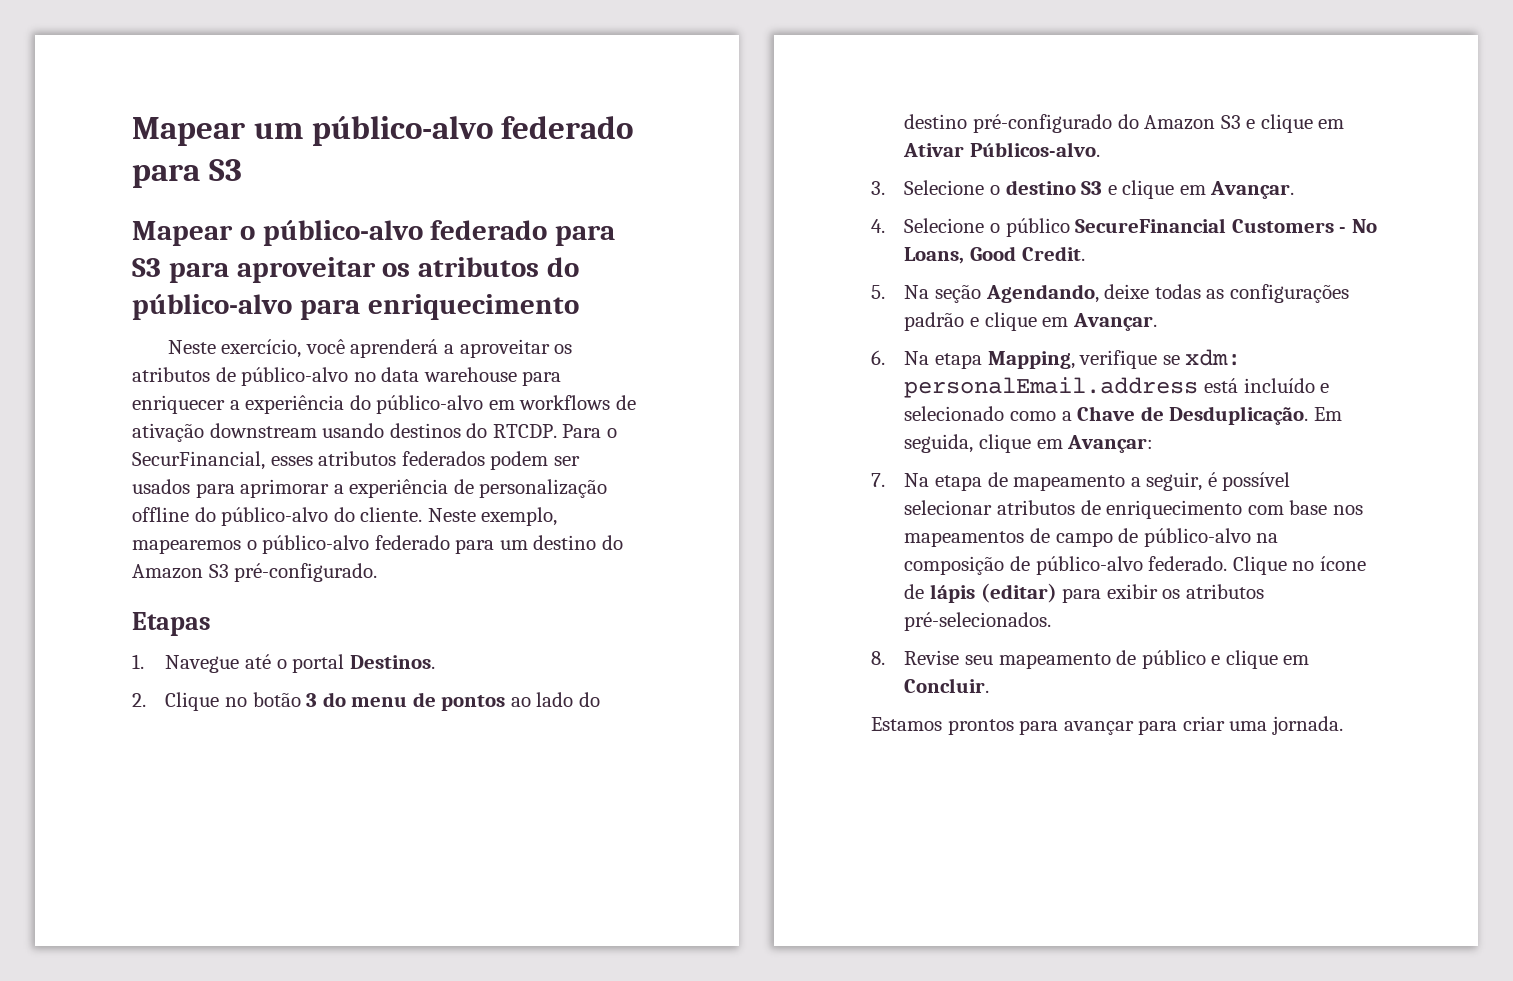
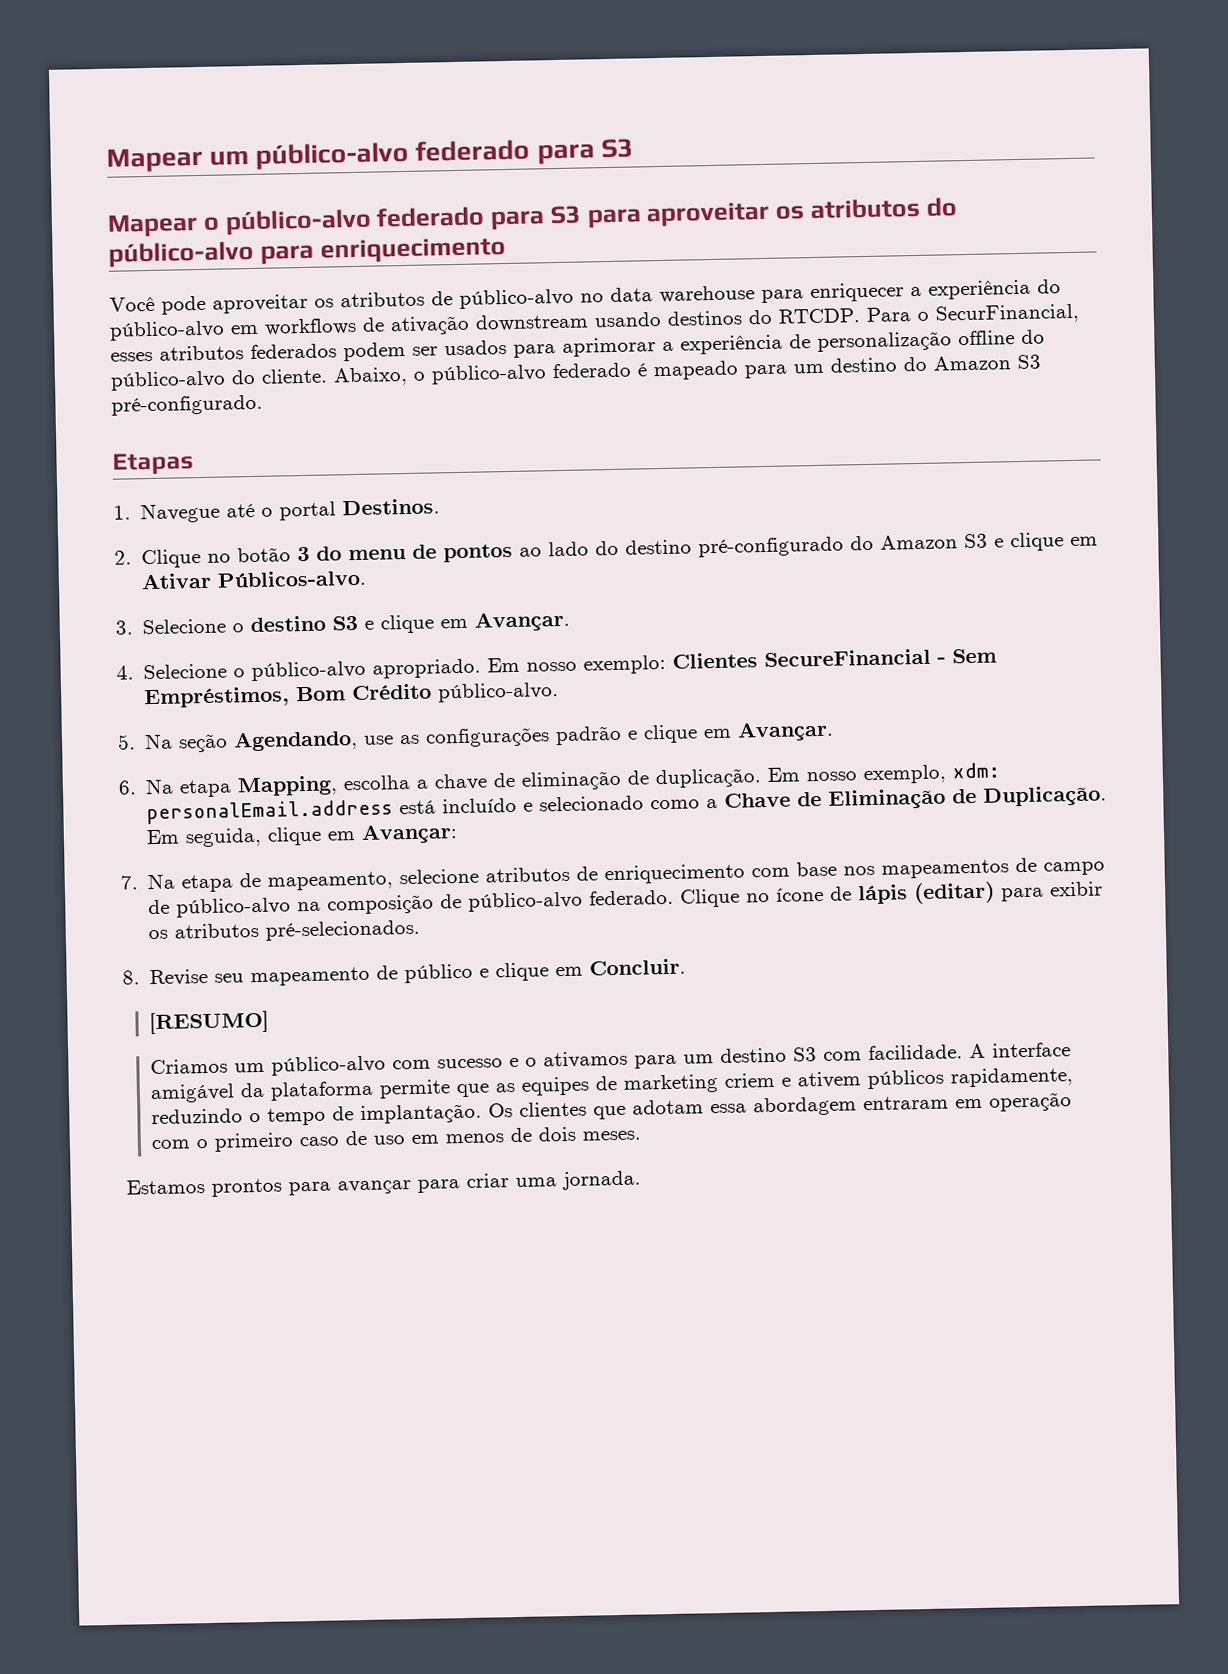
[167,339,455,358] Neste exercício, você aprenderá a -> [109,295,206,315] Você pode
[427,507,558,526] [132,535,450,554] Neste exemplo, mapearemos o público-alvo federado -> [333,360,739,387] Abaixo, o público-alvo federado é mapeado
[1005,218,1377,237] [904,246,1085,264] público SecureFinancial Customers - No Loans, Good Credit. -> [251,648,998,682] [144,682,560,709] público-alvo apropriado. Em nosso exemplo: Clientes SecureFinancial - Sem Empréstimos, Bom Crédito público-alvo.
[1104,284,1201,299] deixe todas -> [363,735,395,745] use
[1079,350,1180,369] verifique se -> [343,764,947,791] escolha a chave de eliminação de duplicação. Em nosso exemplo,
[1169,406,1309,425] Desduplicação. -> [828,785,1108,810] Eliminação de Duplicação.
[1013,472,1291,491] [904,500,993,515] mapeamento a seguir, é possível selecionar -> [267,868,480,891] mapeamento, selecione
(990, 685) none -> [149,1010,270,1035] [150,1042,1072,1076] [150,1067,1074,1104] [151,1092,1073,1126] [151,1126,642,1152] // [RESUMO] // Criamos um público-alvo com sucesso e o ativamos para um destino S3 com facilidade. A interface amigável da plataforma permite que as equipes de marketing criem e ativem públicos rapidamente, reduzindo o tempo de implantação. Os clientes que adotam essa abordagem entraram em operação com o primeiro caso de uso em menos de dois meses.

